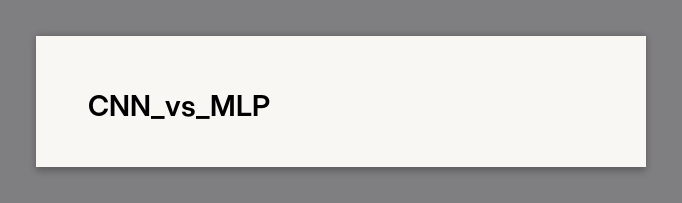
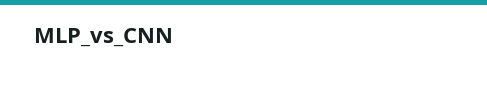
[88,95,270,119] CNN_vs_MLP -> [34,28,173,47] MLP_vs_CNN

